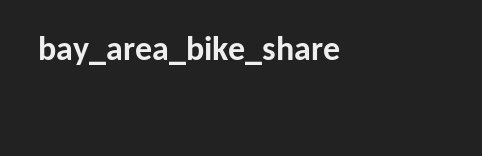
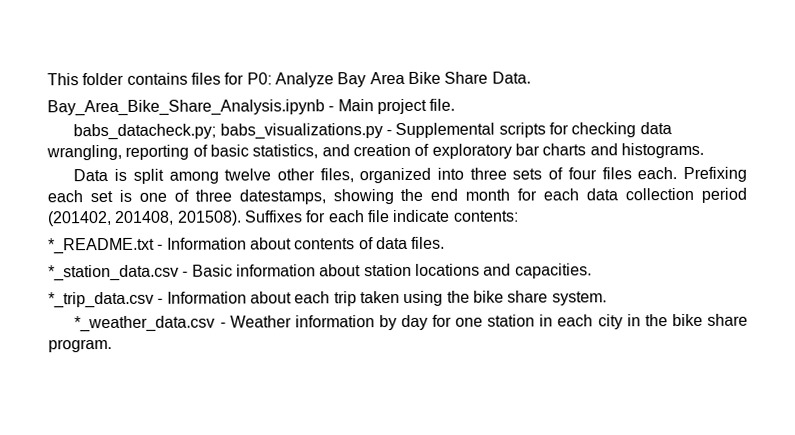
[38,36,340,65] bay_area_bike_share -> [47,71,531,88] [47,98,456,117] [73,122,672,141] [46,142,704,161] [73,166,747,184] [47,187,748,205] [47,209,519,227] [48,236,446,255] [48,263,592,282] [48,290,607,309] [74,313,748,333] [48,338,112,353] This folder contains files for P0: Analyze Bay Area Bike Share Data. // Bay_Area_Bike_Share_Analysis.ipynb - Main project file. // babs_datacheck.py; babs_visualizations.py - Supplemental scripts for checking data wrangling, reporting of basic statistics, and creation of exploratory bar charts and histograms. // Data is split among twelve other files, organized into three sets of four files each. Prefixing each set is one of three datestamps, showing the end month for each data collection period (201402, 201408, 201508). Suffixes for each file indicate contents: // *_README.txt - Information about contents of data files. // *_station_data.csv - Basic information about station locations and capacities. // *_trip_data.csv - Information about each trip taken using the bike share system. // *_weather_data.csv - Weather information by day for one station in each city in the bike share program.

